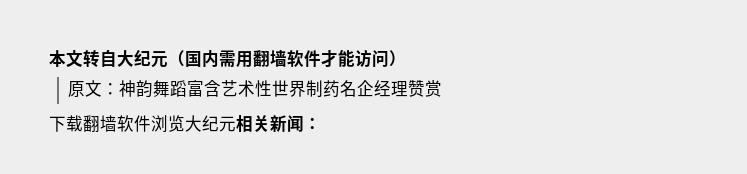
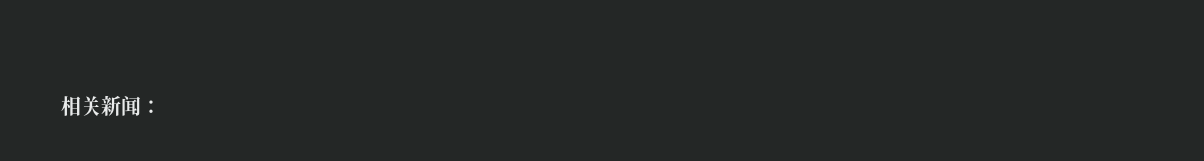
[49,49,406,68] [68,80,443,98] [49,115,236,132] 本文转自大纪元（国内需用翻墙软件才能访问） // 原文：神韵舞蹈富含艺术性世界制药名企经理赞赏 // 下载翻墙软件浏览大纪元 -> (61, 106) none

